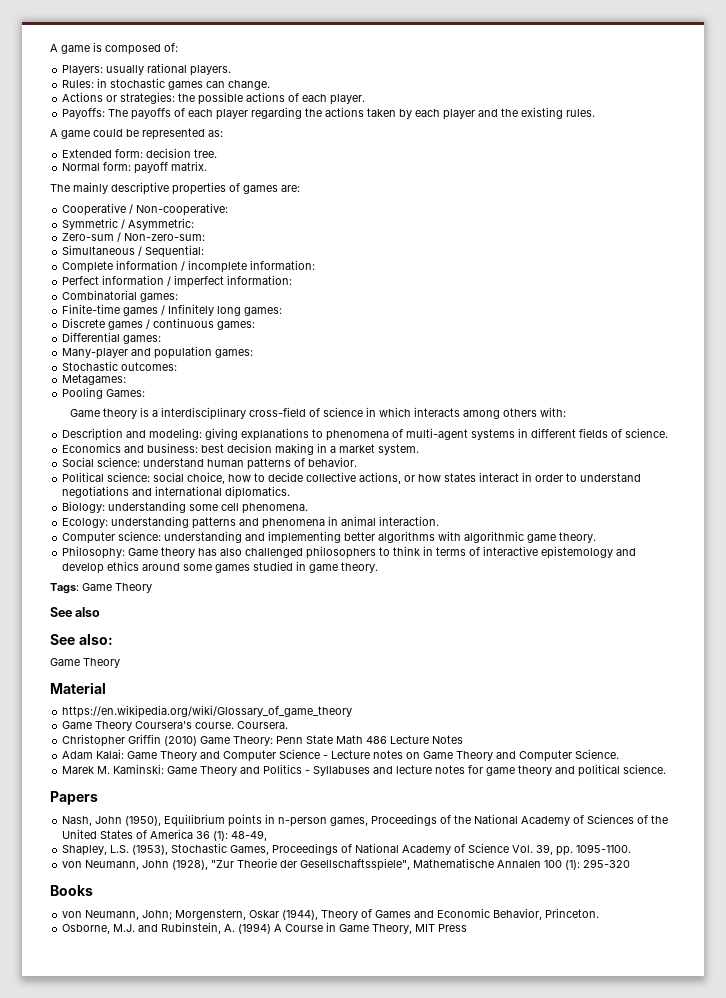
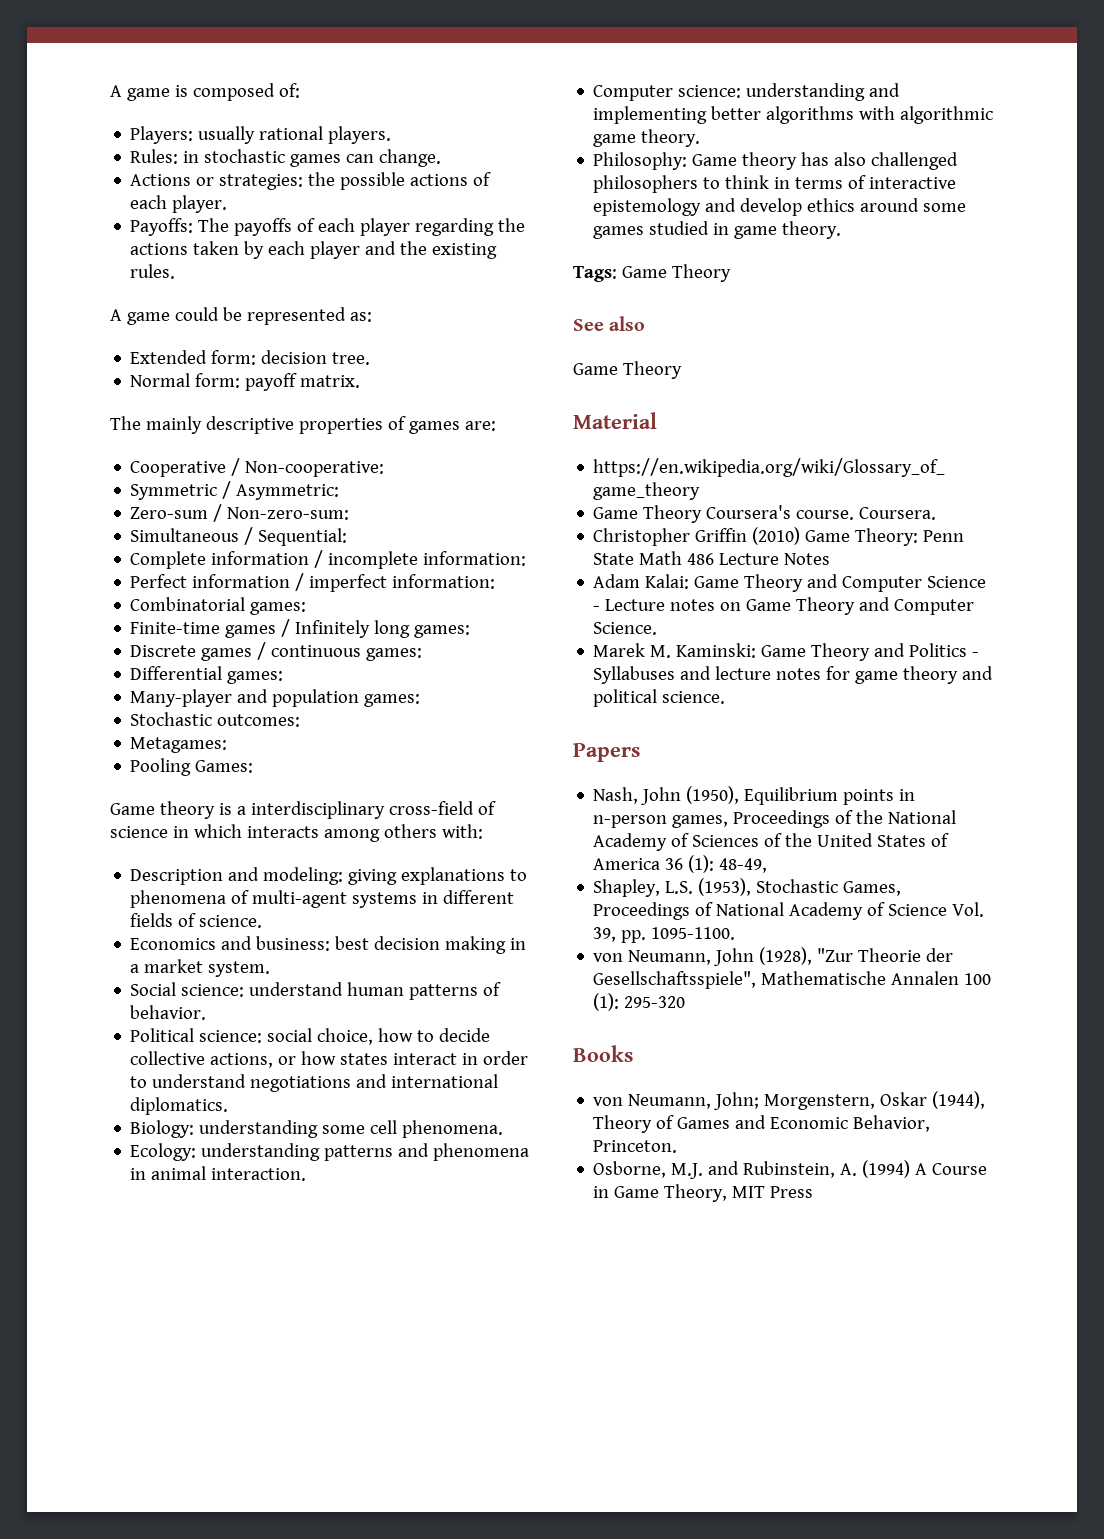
[50,634,113,645] // See also: -> (646, 323) none

